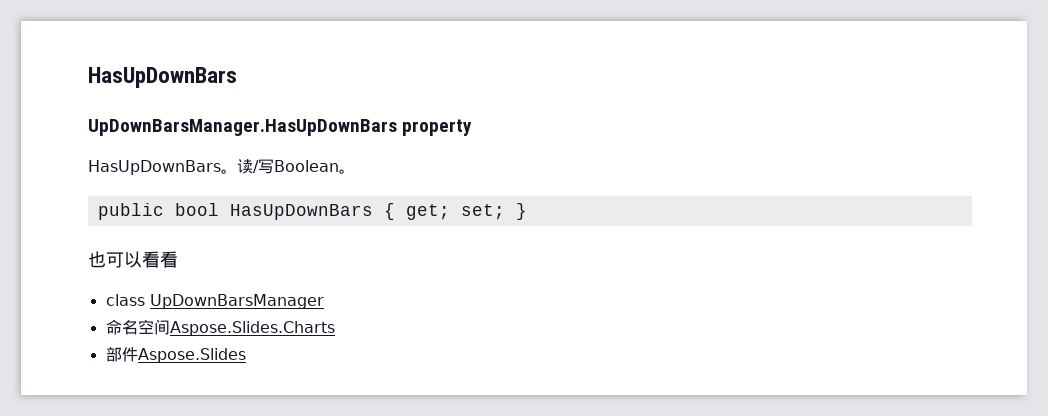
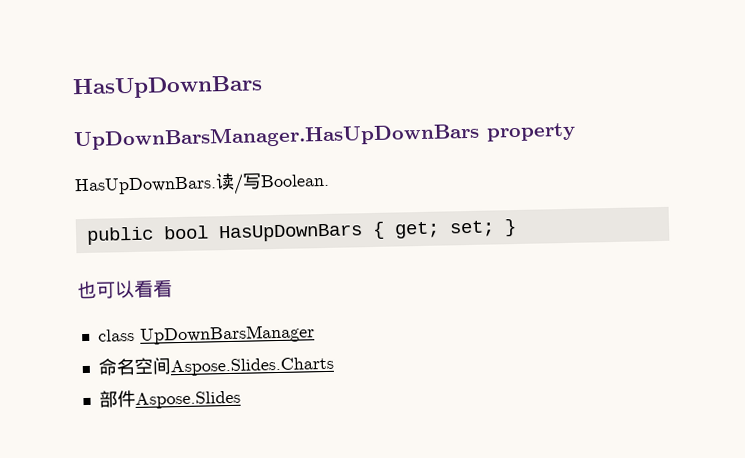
[88,160,237,175] HasUpDownBars。 -> [74,176,217,196] HasUpDownBars.
[274,160,355,174] Boolean。 -> [260,173,330,188] Boolean.

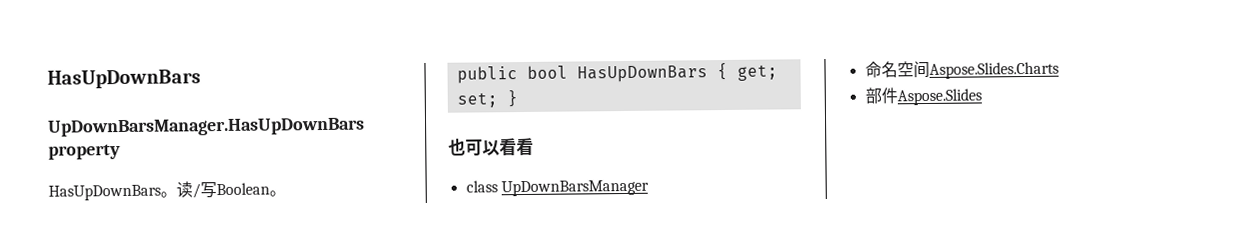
[74,176,217,196] HasUpDownBars. -> [48,184,177,201] HasUpDownBars。
[260,173,330,188] Boolean. -> [216,182,286,197] Boolean。

